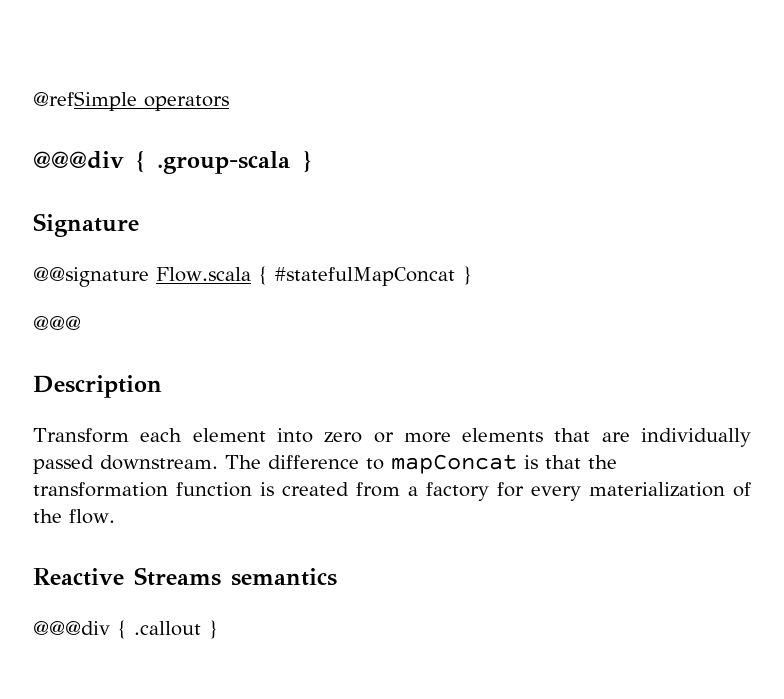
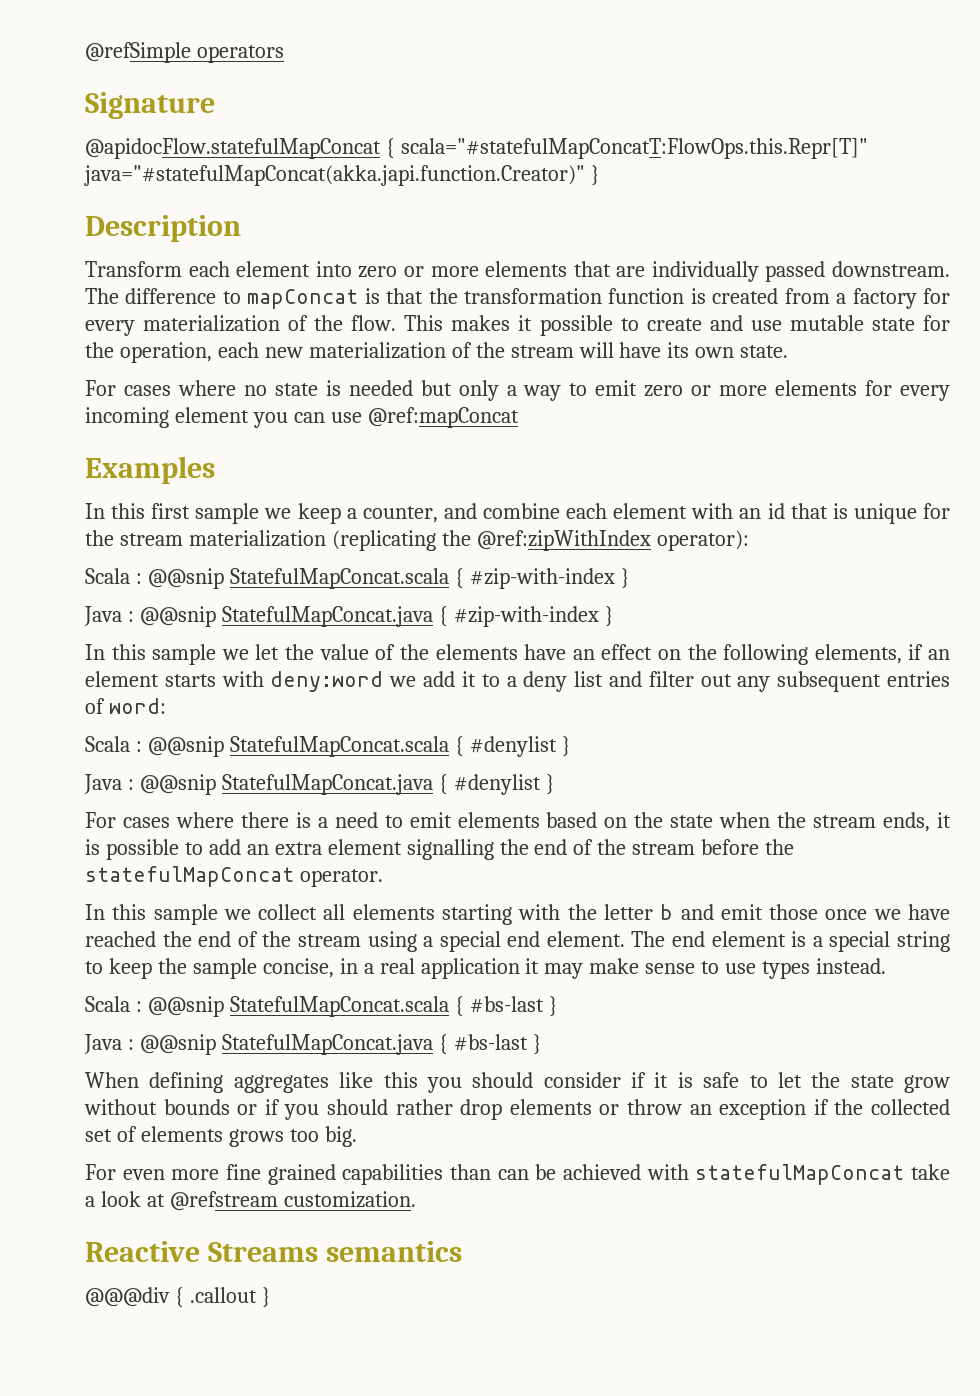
[33,150,313,174] [33,213,139,237] [33,266,472,287] [33,316,81,330] @@@div { .group-scala } // Signature // @@signature Flow.scala { #statefulMapConcat } // @@@ -> [85,92,215,119] [85,138,868,159] [84,165,600,186] Signature // @apidocFlow.statefulMapConcat { scala="#statefulMapConcatT:FlowOps.this.Repr[T]" java="#statefulMapConcat(akka.japi.function.Creator)" }
(115, 516) none -> [404,315,951,336] [85,342,789,363] [85,380,951,401] [85,407,519,428] [85,456,215,484] [85,503,950,524] [85,530,749,551] [85,568,630,589] [84,606,614,627] [85,644,950,665] [85,671,950,692] [85,698,166,714] [85,736,571,757] [84,774,555,795] [85,812,952,832] [85,839,795,860] [85,866,383,887] [85,904,950,925] [85,931,951,952] [85,958,887,979] [85,996,558,1017] [84,1034,542,1055] [85,1072,950,1093] [84,1099,951,1120] [85,1126,357,1147] [85,1164,950,1185] [85,1191,416,1211] This makes it possible to create and use mutable state for the operation, each new materialization of the stream will have its own state. // For cases where no state is needed but only a way to emit zero or more elements for every incoming element you can use @ref:mapConcat // Examples // In this first sample we keep a counter, and combine each element with an id that is unique for the stream materialization (replicating the @ref:zipWithIndex operator): // Scala : @@snip StatefulMapConcat.scala { #zip-with-index } // Java : @@snip StatefulMapConcat.java { #zip-with-index } // In this sample we let the value of the elements have an effect on the following elements, if an element starts with deny:word we add it to a deny list and filter out any subsequent entries of word: // Scala : @@snip StatefulMapConcat.scala { #denylist } // Java : @@snip StatefulMapConcat.java { #denylist } // For cases where there is a need to emit elements based on the state when the stream ends, it is possible to add an extra element signalling the end of the stream before the statefulMapConcat operator. // In this sample we collect all elements starting with the letter b and emit those once we have reached the end of the stream using a special end element. The end element is a special string to keep the sample concise, in a real application it may make sense to use types instead. // Scala : @@snip StatefulMapConcat.scala { #bs-last } // Java : @@snip StatefulMapConcat.java { #bs-last } // When defining aggregates like this you should consider if it is safe to let the state grow without bounds or if you should rather drop elements or throw an exception if the collected set of elements grows too big. // For even more fine grained capabilities than can be achieved with statefulMapConcat take a look at @refstream customization.

